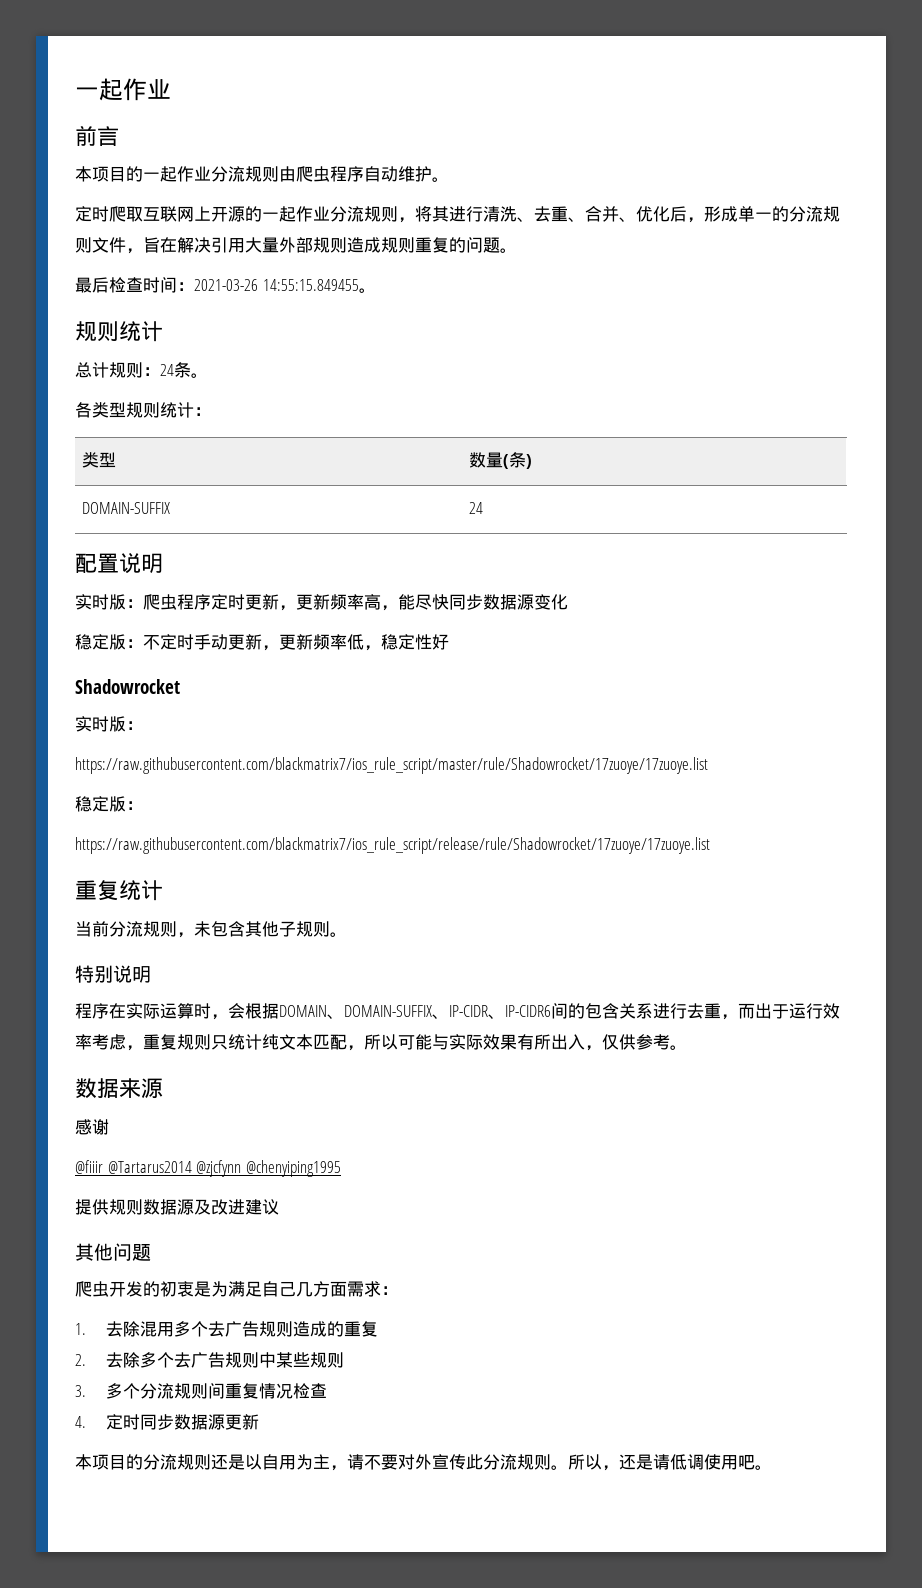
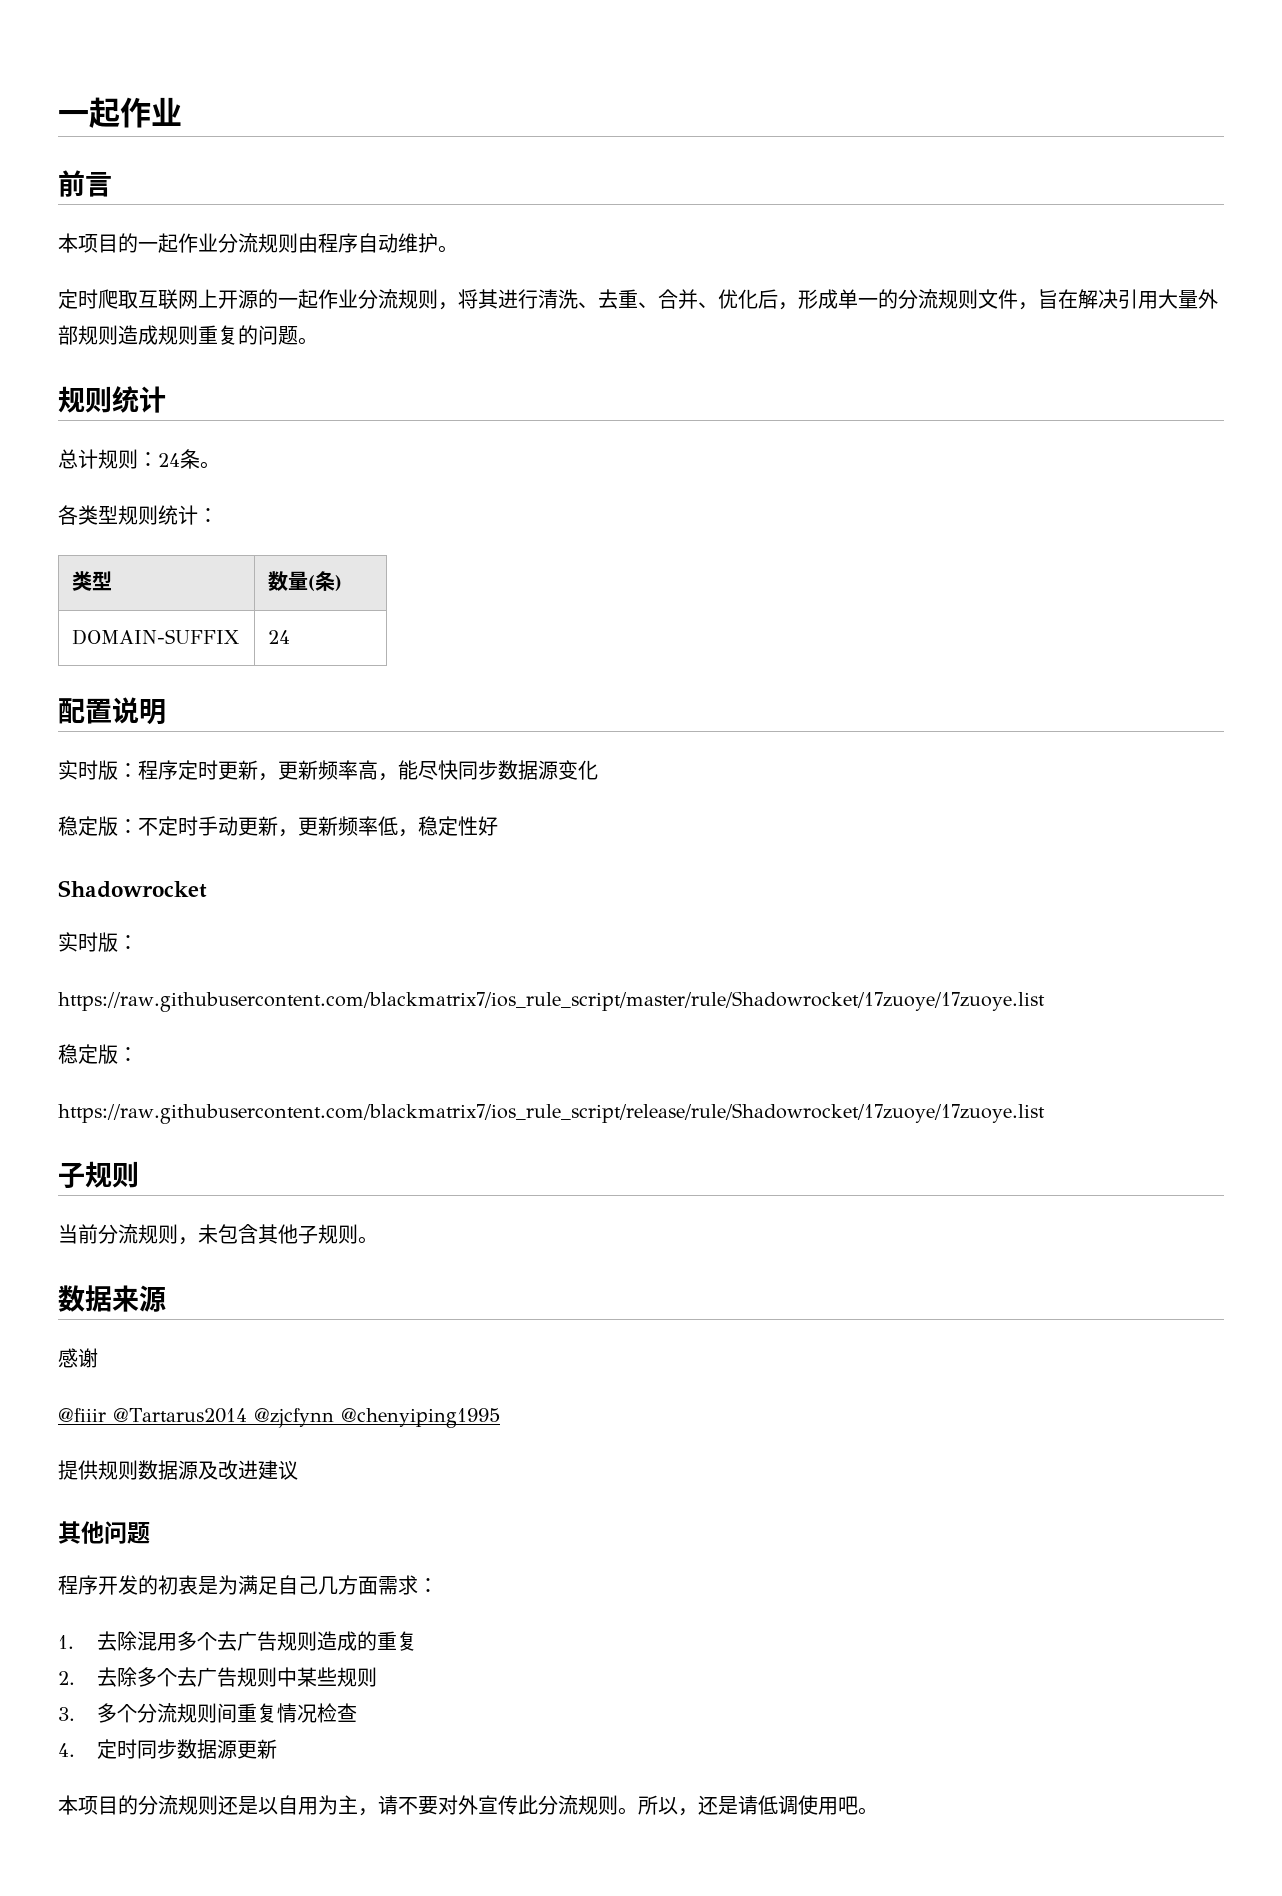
[296,166,330,182] 爬虫 -> (318, 243) none
[75,277,376,293] // 最后检查时间：2021-03-26 14:55:15.849455。 -> (318, 341) none
[143,594,177,610] 爬虫 -> (138, 770) none
[75,880,163,901] 重复统计 -> [58,1161,139,1189] 子规则
[75,965,151,983] [75,1003,840,1020] [75,1034,687,1051] // 特别说明 // 程序在实际运算时，会根据DOMAIN、DOMAIN-SUFFIX、IP-CIDR、IP-CIDR6间的包含关系进行去重，而出于运行效率考虑，重复规则只统计纯文本匹配，所以可能与实际效果有所出入，仅供参考。 -> (378, 1240) none
[75,1281,109,1297] 爬虫 -> [58,1575,98,1595] 程序

